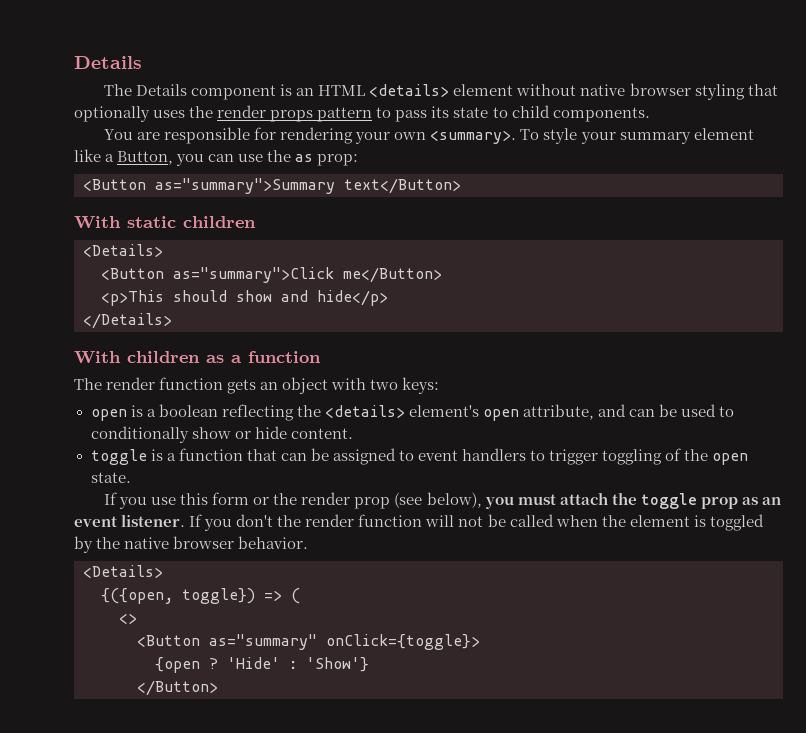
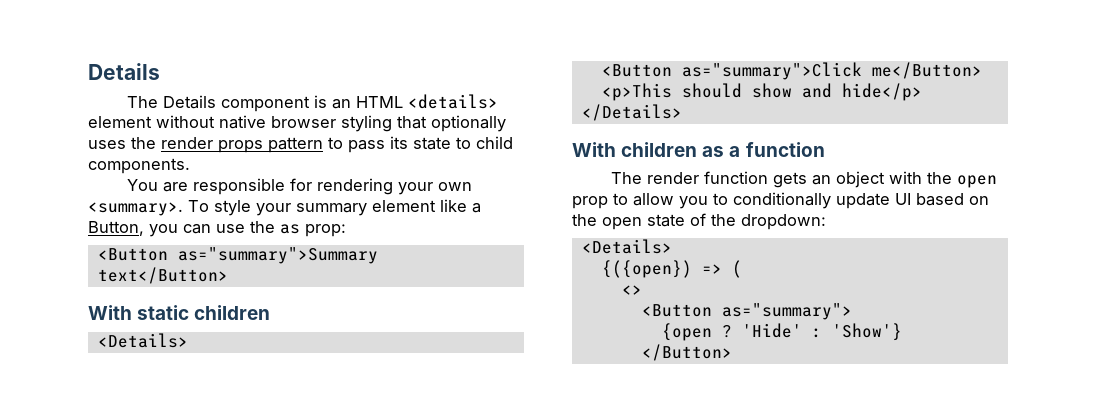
[370,377,440,394] [90,404,735,421] [90,426,353,443] [90,448,749,465] [90,472,131,483] [104,492,781,509] [74,514,764,531] [74,536,309,553] [83,565,163,578] [101,588,255,604] two keys: // open is a boolean reflecting the <details> element's open attribute, and can be used to conditionally show or hide content. // toggle is a function that can be assigned to event handlers to trigger toggling of the open state. // If you use this form or the render prop (see below), you must attach the toggle prop as an event listener. If you don't the render function will not be called when the element is toggled by the native browser behavior. // <Details> // {({open, toggle}) -> [927,172,998,188] [572,192,989,209] [572,213,826,230] [581,239,672,254] [601,260,692,278] the open prop to allow you to conditionally update UI based on the open state of the dropdown: // <Details> // {({open})
[209,634,480,650] as="summary" onClick={toggle}> -> [721,303,852,320] as="summary">

